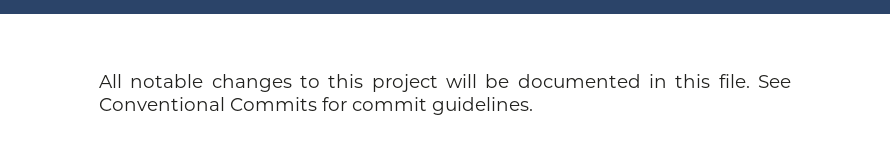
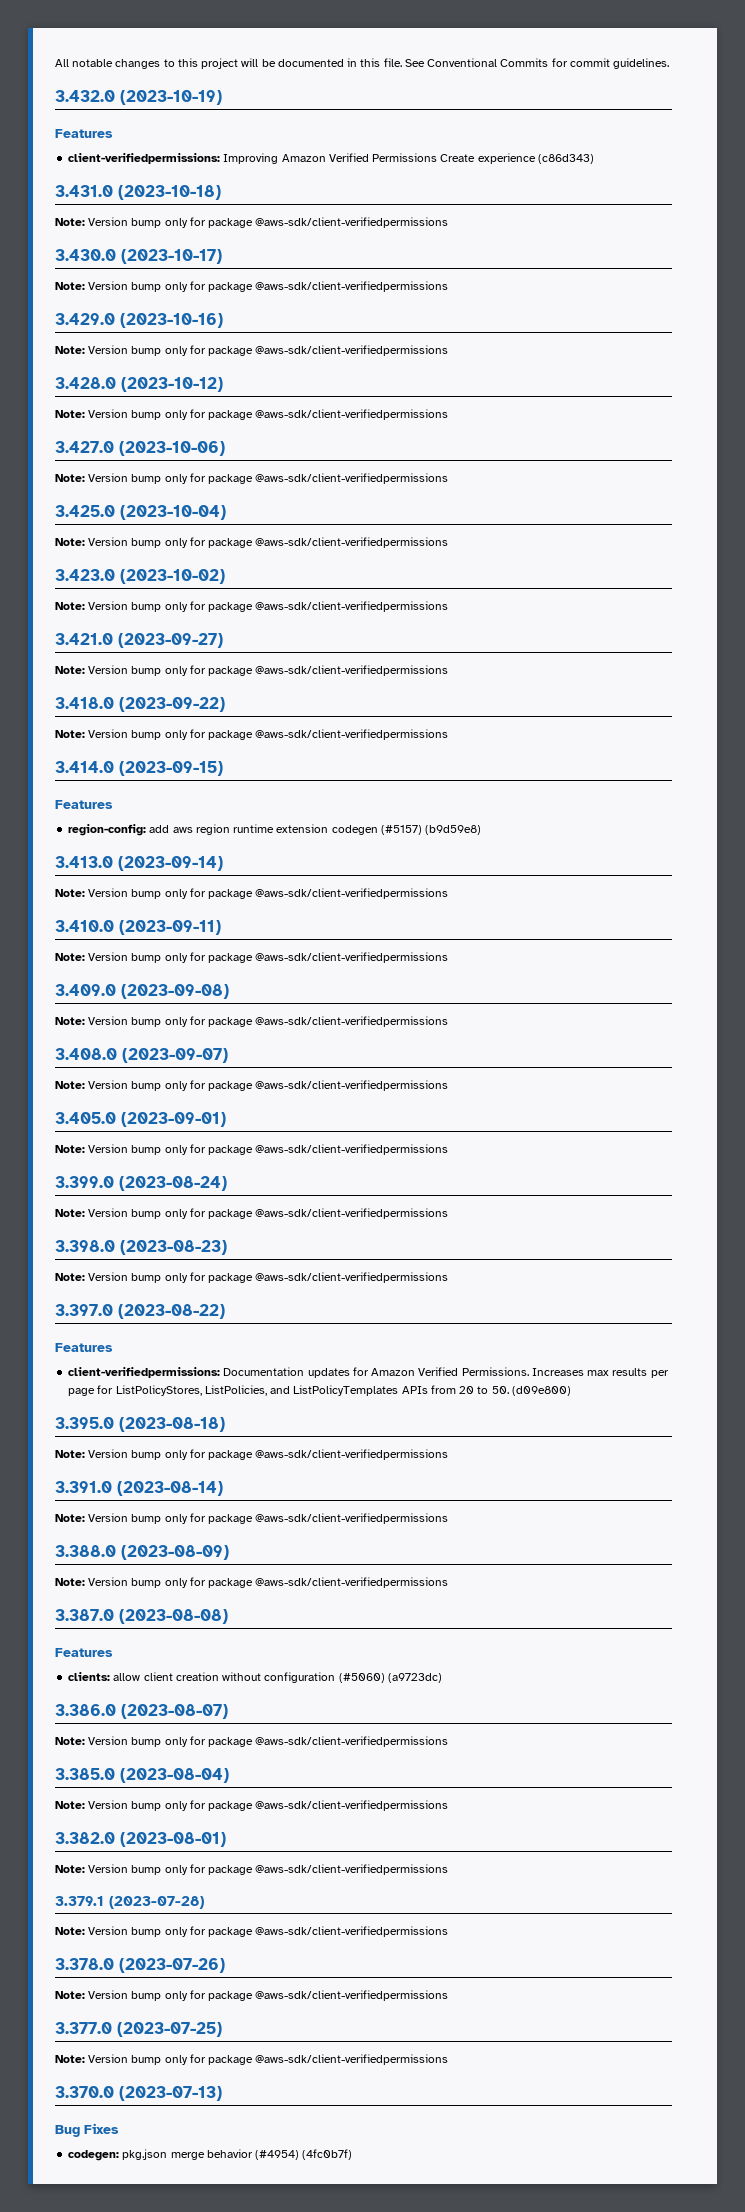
(533, 106) none -> [55,90,222,105] [55,129,113,138] [68,153,594,164] [55,185,221,200] [55,217,449,228] [55,249,222,264] [55,281,449,292] [55,313,223,328] [55,345,449,356] [55,377,223,392] [55,409,449,420] [55,441,225,456] [55,473,449,484] [55,505,226,520] [55,537,449,548] [55,569,225,584] [55,601,449,612] [55,633,223,648] [55,665,449,676] [55,697,225,712] [55,729,449,740] [55,761,223,776] [55,800,113,809] [68,824,482,836] [55,856,223,871] [55,888,449,899] [55,920,221,935] [55,952,449,963] [55,984,229,999] [55,1016,449,1027] [55,1048,228,1063] [55,1080,449,1091] [55,1112,226,1127] [55,1144,449,1155] [55,1176,227,1191] [55,1208,449,1219] [55,1240,227,1255] [55,1272,449,1283] [55,1304,225,1319] [55,1343,113,1352] [68,1367,669,1378] [68,1385,571,1396] [55,1417,225,1432] [55,1449,449,1460] [55,1481,223,1496] [55,1513,449,1524] [55,1545,229,1560] [55,1577,449,1588] [55,1609,228,1624] [55,1648,113,1657] [68,1672,442,1683] [55,1704,228,1719] [55,1736,449,1747] [55,1768,229,1783] [55,1800,449,1811] [55,1832,226,1847] [55,1864,449,1875] [55,1896,204,1909] [55,1926,449,1937] [55,1958,225,1973] [55,1990,449,2001] [55,2022,222,2037] [55,2054,449,2065] [55,2086,222,2101] [55,2123,119,2137] [68,2149,353,2161] // 3.432.0 (2023-10-19) // Features // client-verifiedpermissions: Improving Amazon Verified Permissions Create experience (c86d343) // 3.431.0 (2023-10-18) // Note: Version bump only for package @aws-sdk/client-verifiedpermissions // 3.430.0 (2023-10-17) // Note: Version bump only for package @aws-sdk/client-verifiedpermissions // 3.429.0 (2023-10-16) // Note: Version bump only for package @aws-sdk/client-verifiedpermissions // 3.428.0 (2023-10-12) // Note: Version bump only for package @aws-sdk/client-verifiedpermissions // 3.427.0 (2023-10-06) // Note: Version bump only for package @aws-sdk/client-verifiedpermissions // 3.425.0 (2023-10-04) // Note: Version bump only for package @aws-sdk/client-verifiedpermissions // 3.423.0 (2023-10-02) // Note: Version bump only for package @aws-sdk/client-verifiedpermissions // 3.421.0 (2023-09-27) // Note: Version bump only for package @aws-sdk/client-verifiedpermissions // 3.418.0 (2023-09-22) // Note: Version bump only for package @aws-sdk/client-verifiedpermissions // 3.414.0 (2023-09-15) // Features // region-config: add aws region runtime extension codegen (#5157) (b9d59e8) // 3.413.0 (2023-09-14) // Note: Version bump only for package @aws-sdk/client-verifiedpermissions // 3.410.0 (2023-09-11) // Note: Version bump only for package @aws-sdk/client-verifiedpermissions // 3.409.0 (2023-09-08) // Note: Version bump only for package @aws-sdk/client-verifiedpermissions // 3.408.0 (2023-09-07) // Note: Version bump only for package @aws-sdk/client-verifiedpermissions // 3.405.0 (2023-09-01) // Note: Version bump only for package @aws-sdk/client-verifiedpermissions // 3.399.0 (2023-08-24) // Note: Version bump only for package @aws-sdk/client-verifiedpermissions // 3.398.0 (2023-08-23) // Note: Version bump only for package @aws-sdk/client-verifiedpermissions // 3.397.0 (2023-08-22) // Features // client-verifiedpermissions: Documentation updates for Amazon Verified Permissions. Increases max results per page for ListPolicyStores, ListPolicies, and ListPolicyTemplates APIs from 20 to 50. (d09e800) // 3.395.0 (2023-08-18) // Note: Version bump only for package @aws-sdk/client-verifiedpermissions // 3.391.0 (2023-08-14) // Note: Version bump only for package @aws-sdk/client-verifiedpermissions // 3.388.0 (2023-08-09) // Note: Version bump only for package @aws-sdk/client-verifiedpermissions // 3.387.0 (2023-08-08) // Features // clients: allow client creation without configuration (#5060) (a9723dc) // 3.386.0 (2023-08-07) // Note: Version bump only for package @aws-sdk/client-verifiedpermissions // 3.385.0 (2023-08-04) // Note: Version bump only for package @aws-sdk/client-verifiedpermissions // 3.382.0 (2023-08-01) // Note: Version bump only for package @aws-sdk/client-verifiedpermissions // 3.379.1 (2023-07-28) // Note: Version bump only for package @aws-sdk/client-verifiedpermissions // 3.378.0 (2023-07-26) // Note: Version bump only for package @aws-sdk/client-verifiedpermissions // 3.377.0 (2023-07-25) // Note: Version bump only for package @aws-sdk/client-verifiedpermissions // 3.370.0 (2023-07-13) // Bug Fixes // codegen: pkg.json merge behavior (#4954) (4fc0b7f)

